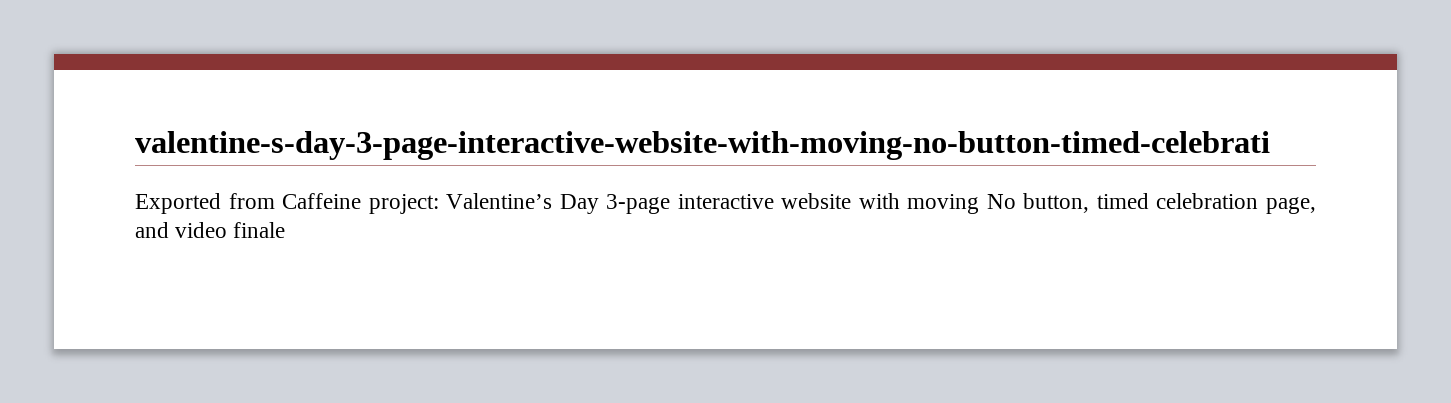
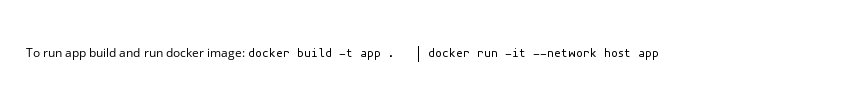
[135,131,1270,160] [135,193,1316,214] [135,222,286,238] valentine-s-day-3-page-interactive-website-with-moving-no-button-timed-celebrati // Exported from Caffeine project: Valentine’s Day 3-page interactive website with moving No button, timed celebration page, and video finale -> [26,48,659,60] To run app build and run docker image: docker build -t app . docker run -it --network host app

